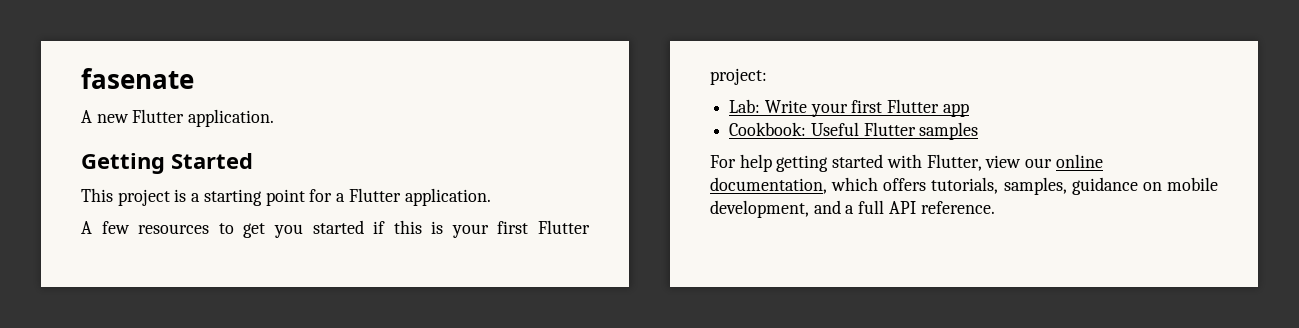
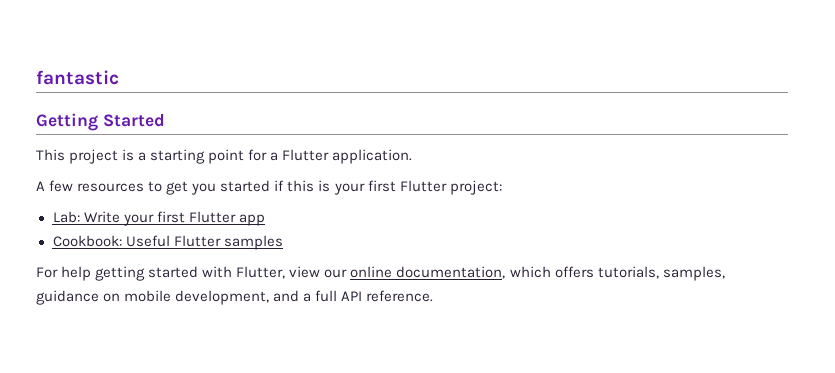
[81,68,194,89] [81,109,275,127] fasenate // A new Flutter application. -> [36,70,119,85] fantastic

